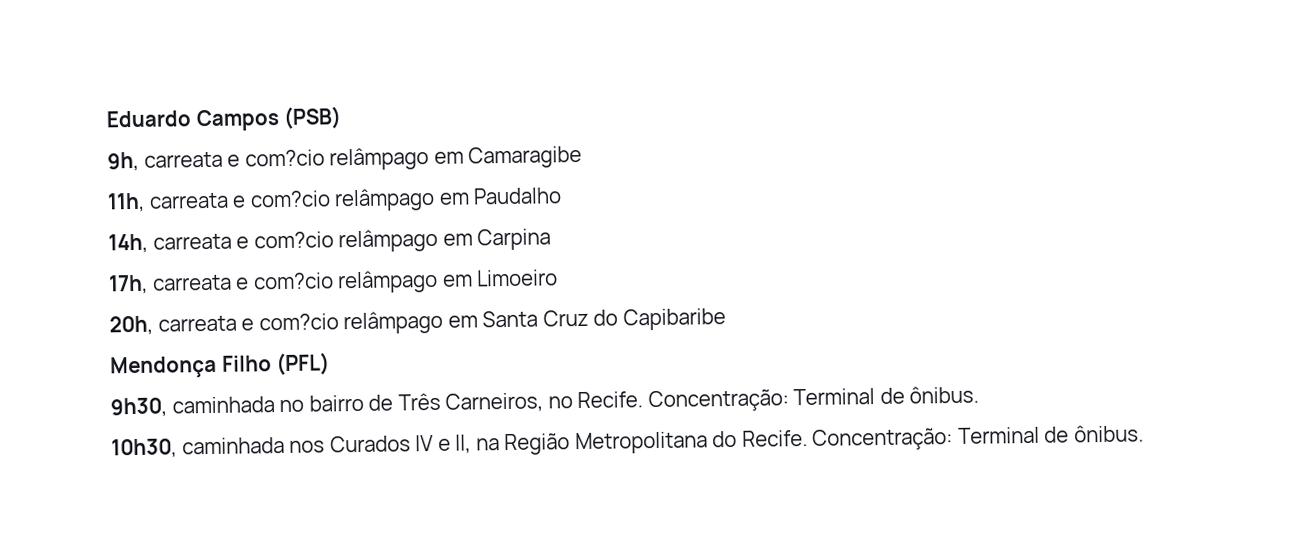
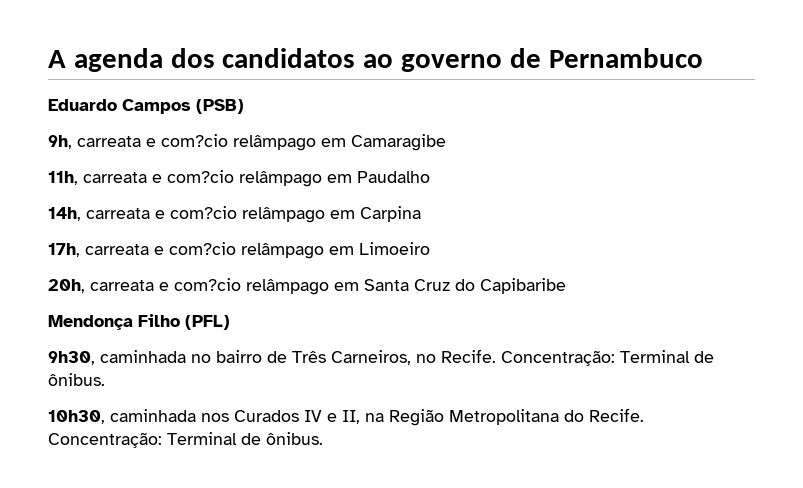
(106, 119) none -> [48,48,703,72] A agenda dos candidatos ao governo de Pernambuco //

